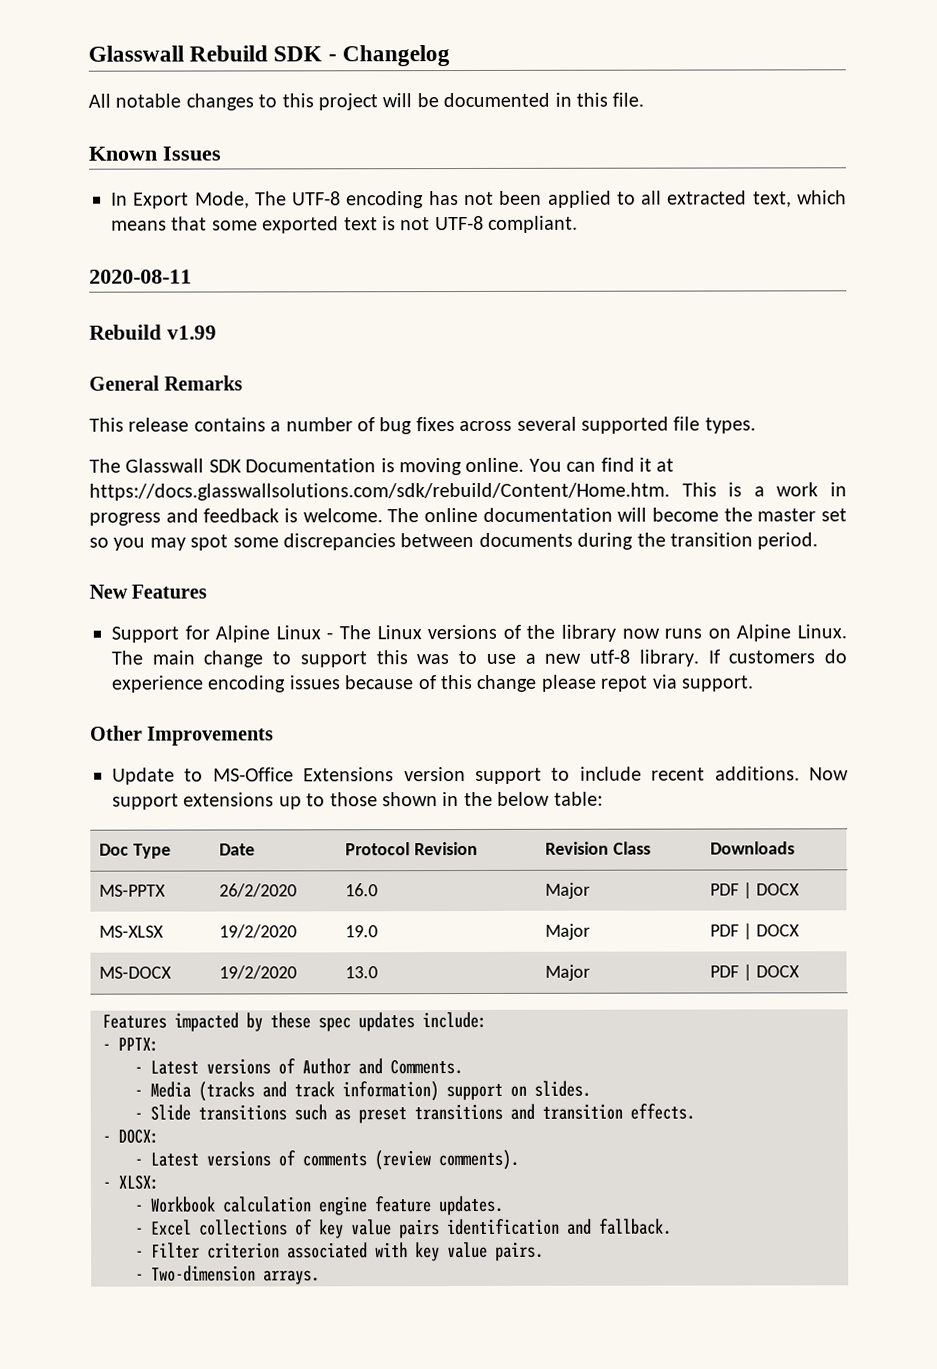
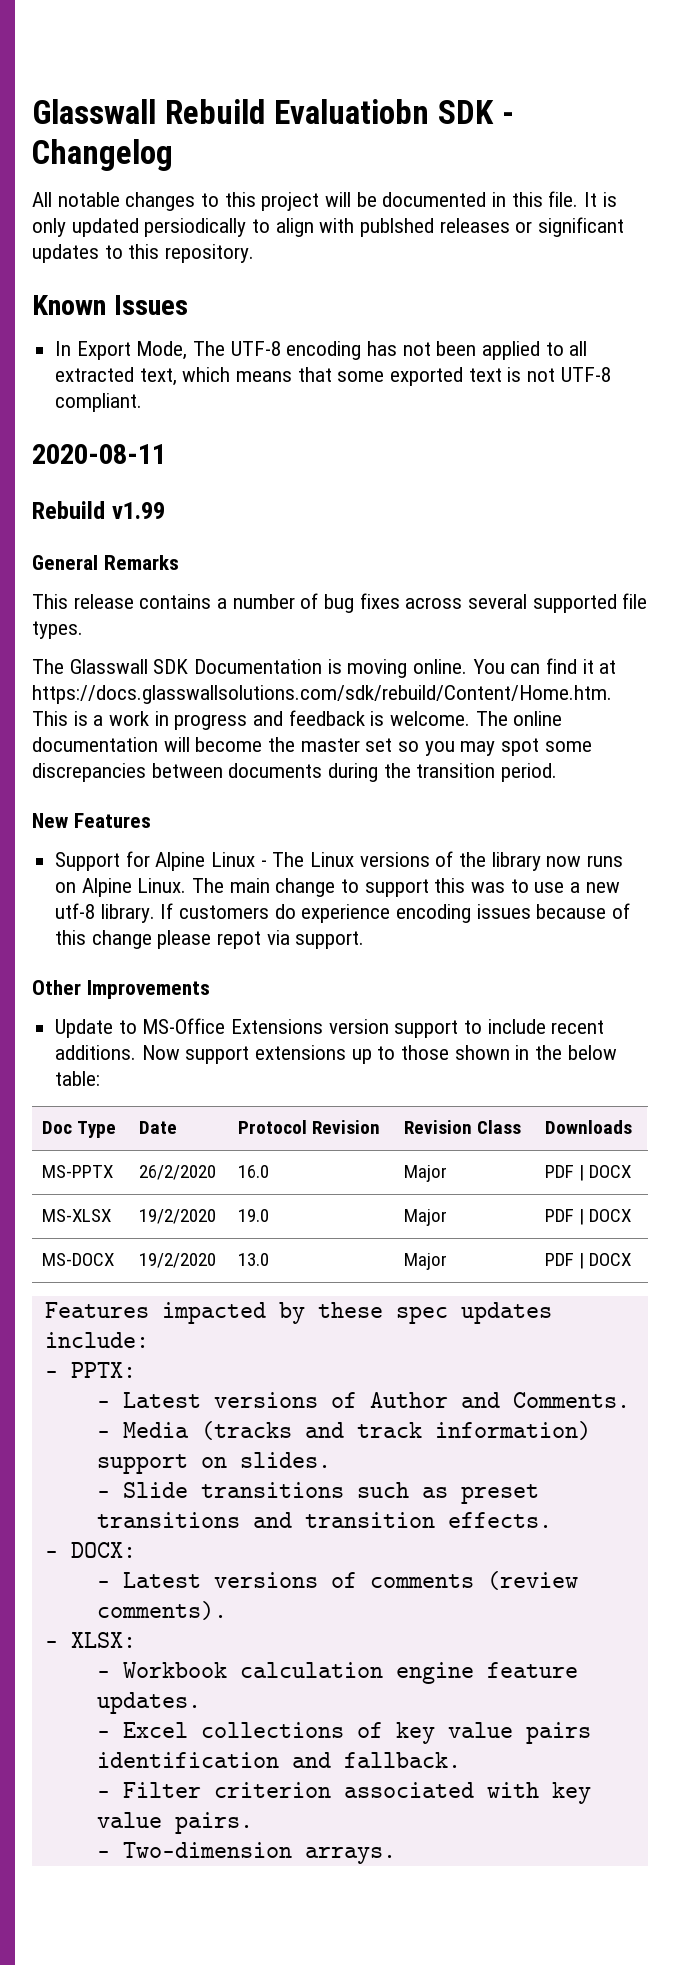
(269, 53) none -> [273,99,429,124] Evaluatiobn
(645, 99) none -> [584,192,617,207] [32,217,625,237] [32,244,255,263] It is only updated persiodically to align with publshed releases or significant updates to this repository.

